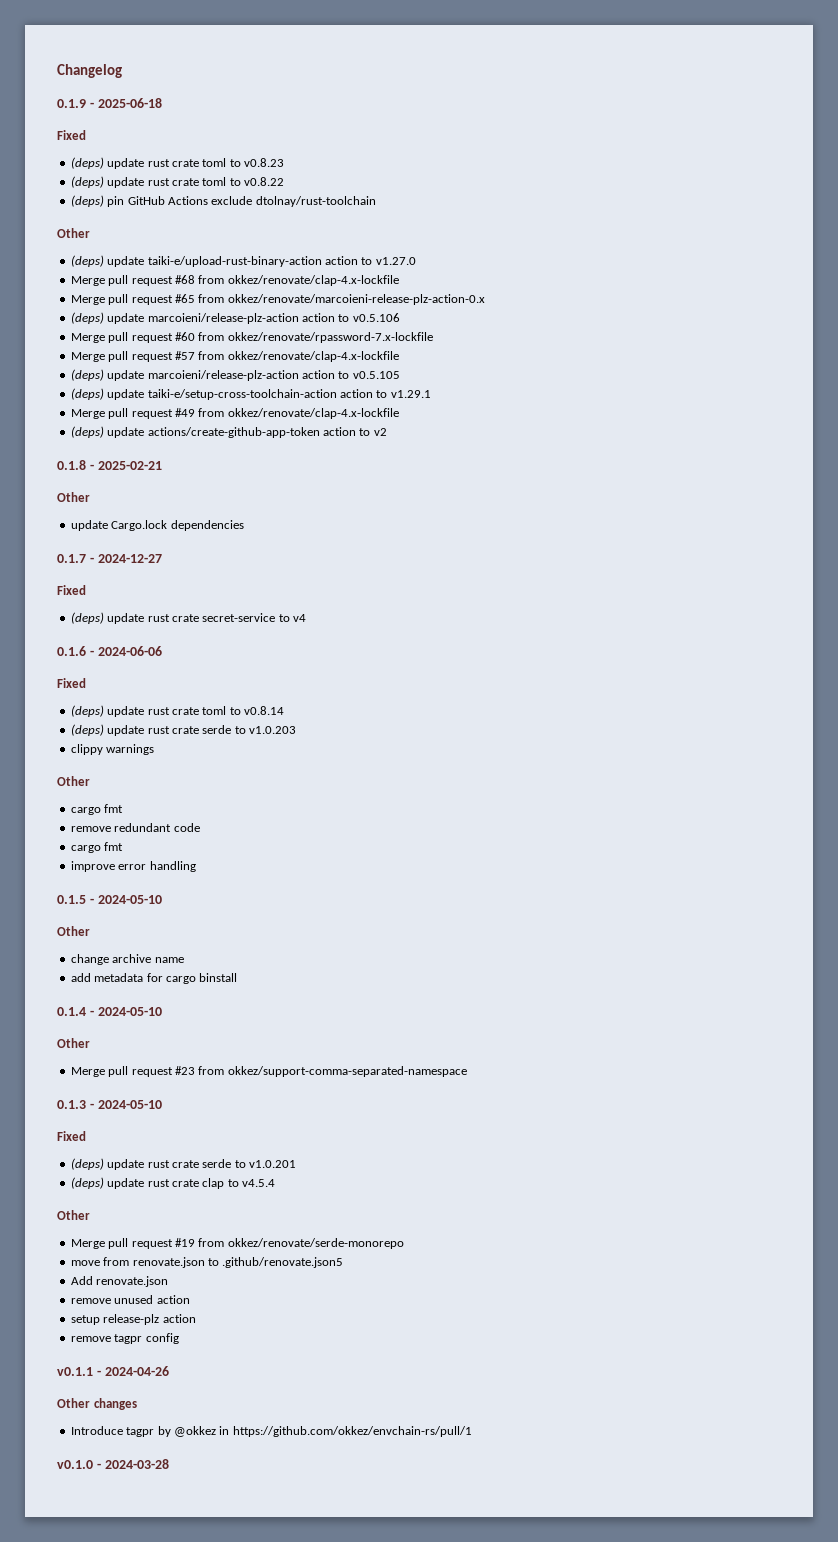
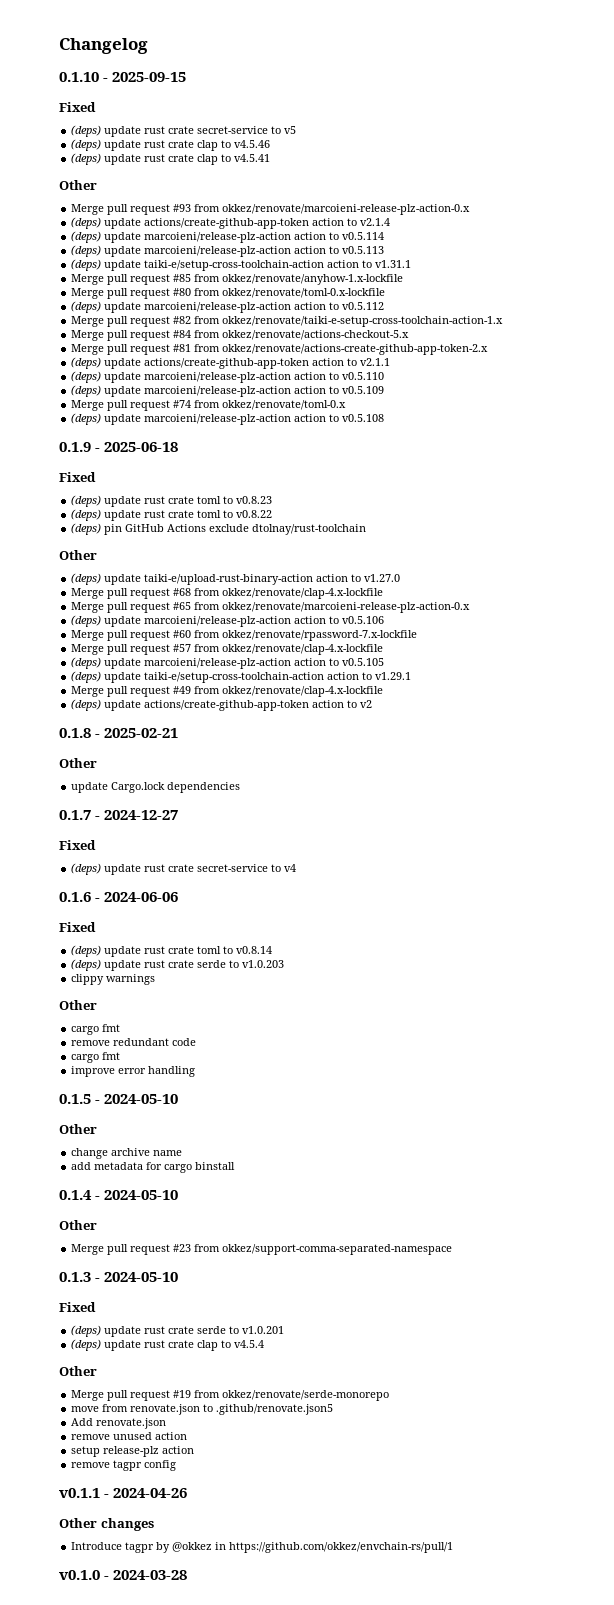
(122, 71) none -> [59,72,187,82] [59,102,96,112] [71,125,297,137] [71,139,271,151] [71,153,271,165] [59,180,97,190] [71,204,471,215] [71,217,391,229] [71,231,385,243] [71,245,385,257] [71,259,412,271] [71,274,404,285] [71,288,386,299] [71,301,385,313] [71,316,504,327] [71,330,410,341] [71,344,489,355] [71,357,391,369] [71,371,385,383] [71,385,385,397] [71,400,347,411] [71,413,385,425] // 0.1.10 - 2025-09-15 // Fixed // (deps) update rust crate secret-service to v5 // (deps) update rust crate clap to v4.5.46 // (deps) update rust crate clap to v4.5.41 // Other // Merge pull request #93 from okkez/renovate/marcoieni-release-plz-action-0.x // (deps) update actions/create-github-app-token action to v2.1.4 // (deps) update marcoieni/release-plz-action action to v0.5.114 // (deps) update marcoieni/release-plz-action action to v0.5.113 // (deps) update taiki-e/setup-cross-toolchain-action action to v1.31.1 // Merge pull request #85 from okkez/renovate/anyhow-1.x-lockfile // Merge pull request #80 from okkez/renovate/toml-0.x-lockfile // (deps) update marcoieni/release-plz-action action to v0.5.112 // Merge pull request #82 from okkez/renovate/taiki-e-setup-cross-toolchain-action-1.x // Merge pull request #84 from okkez/renovate/actions-checkout-5.x // Merge pull request #81 from okkez/renovate/actions-create-github-app-token-2.x // (deps) update actions/create-github-app-token action to v2.1.1 // (deps) update marcoieni/release-plz-action action to v0.5.110 // (deps) update marcoieni/release-plz-action action to v0.5.109 // Merge pull request #74 from okkez/renovate/toml-0.x // (deps) update marcoieni/release-plz-action action to v0.5.108

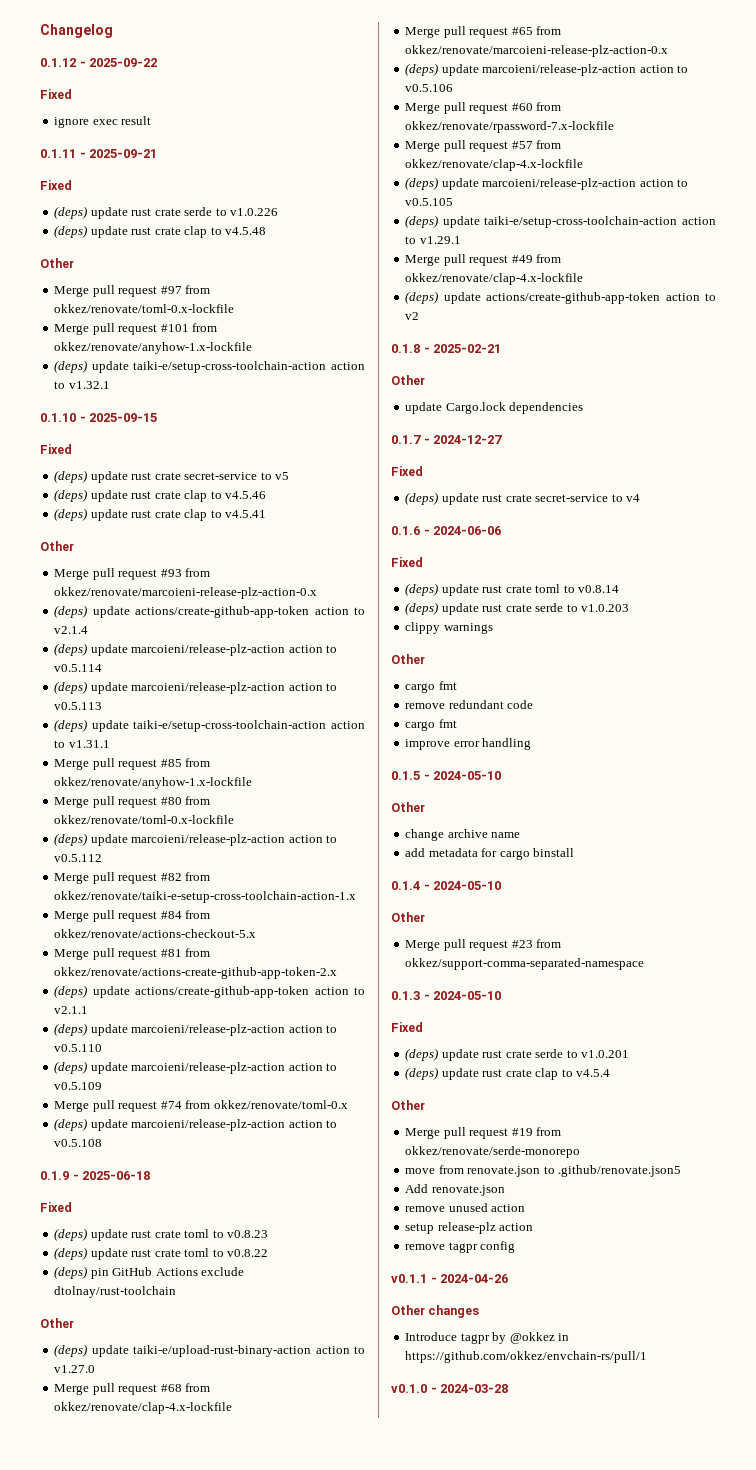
(148, 46) none -> [40,58,158,67] [40,89,72,99] [54,116,152,128] [40,149,158,158] [40,180,72,190] [54,206,279,219] [54,225,267,238] [40,258,74,268] [54,285,211,297] [54,304,235,313] [54,323,218,335] [54,342,253,354] [54,360,365,373] [54,381,110,389] // 0.1.12 - 2025-09-22 // Fixed // ignore exec result // 0.1.11 - 2025-09-21 // Fixed // (deps) update rust crate serde to v1.0.226 // (deps) update rust crate clap to v4.5.48 // Other // Merge pull request #97 from okkez/renovate/toml-0.x-lockfile // Merge pull request #101 from okkez/renovate/anyhow-1.x-lockfile // (deps) update taiki-e/setup-cross-toolchain-action action to v1.32.1

